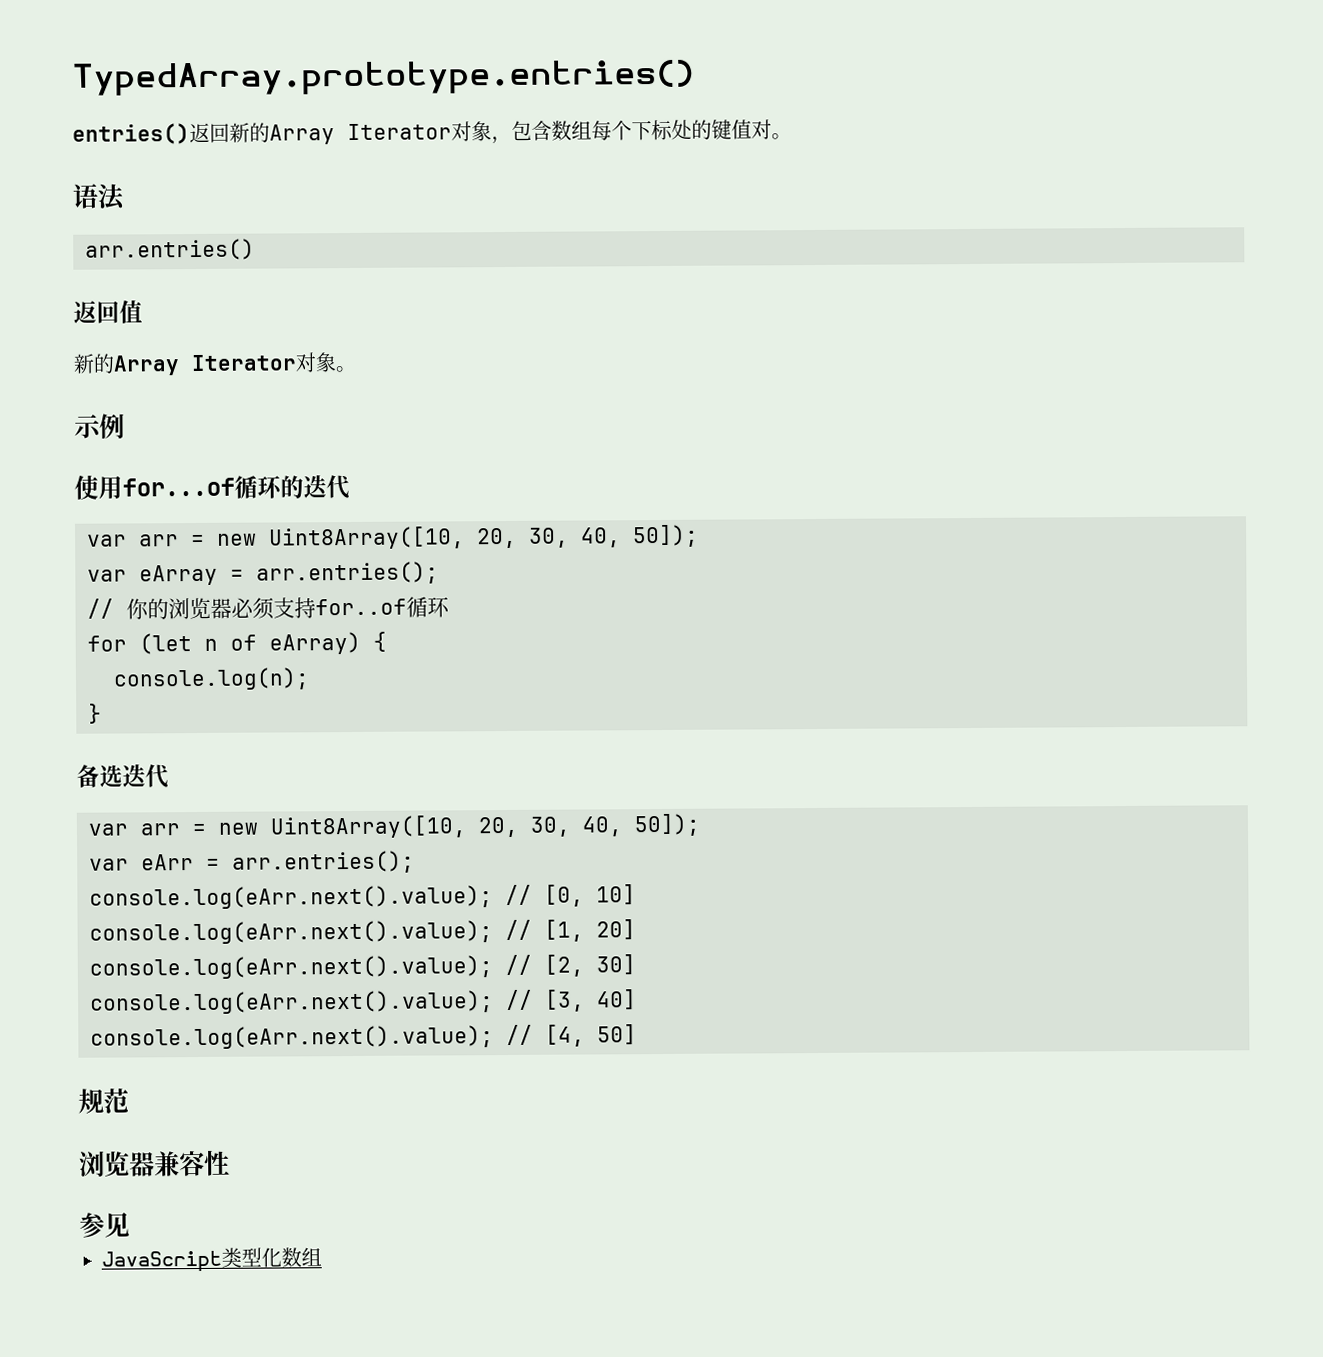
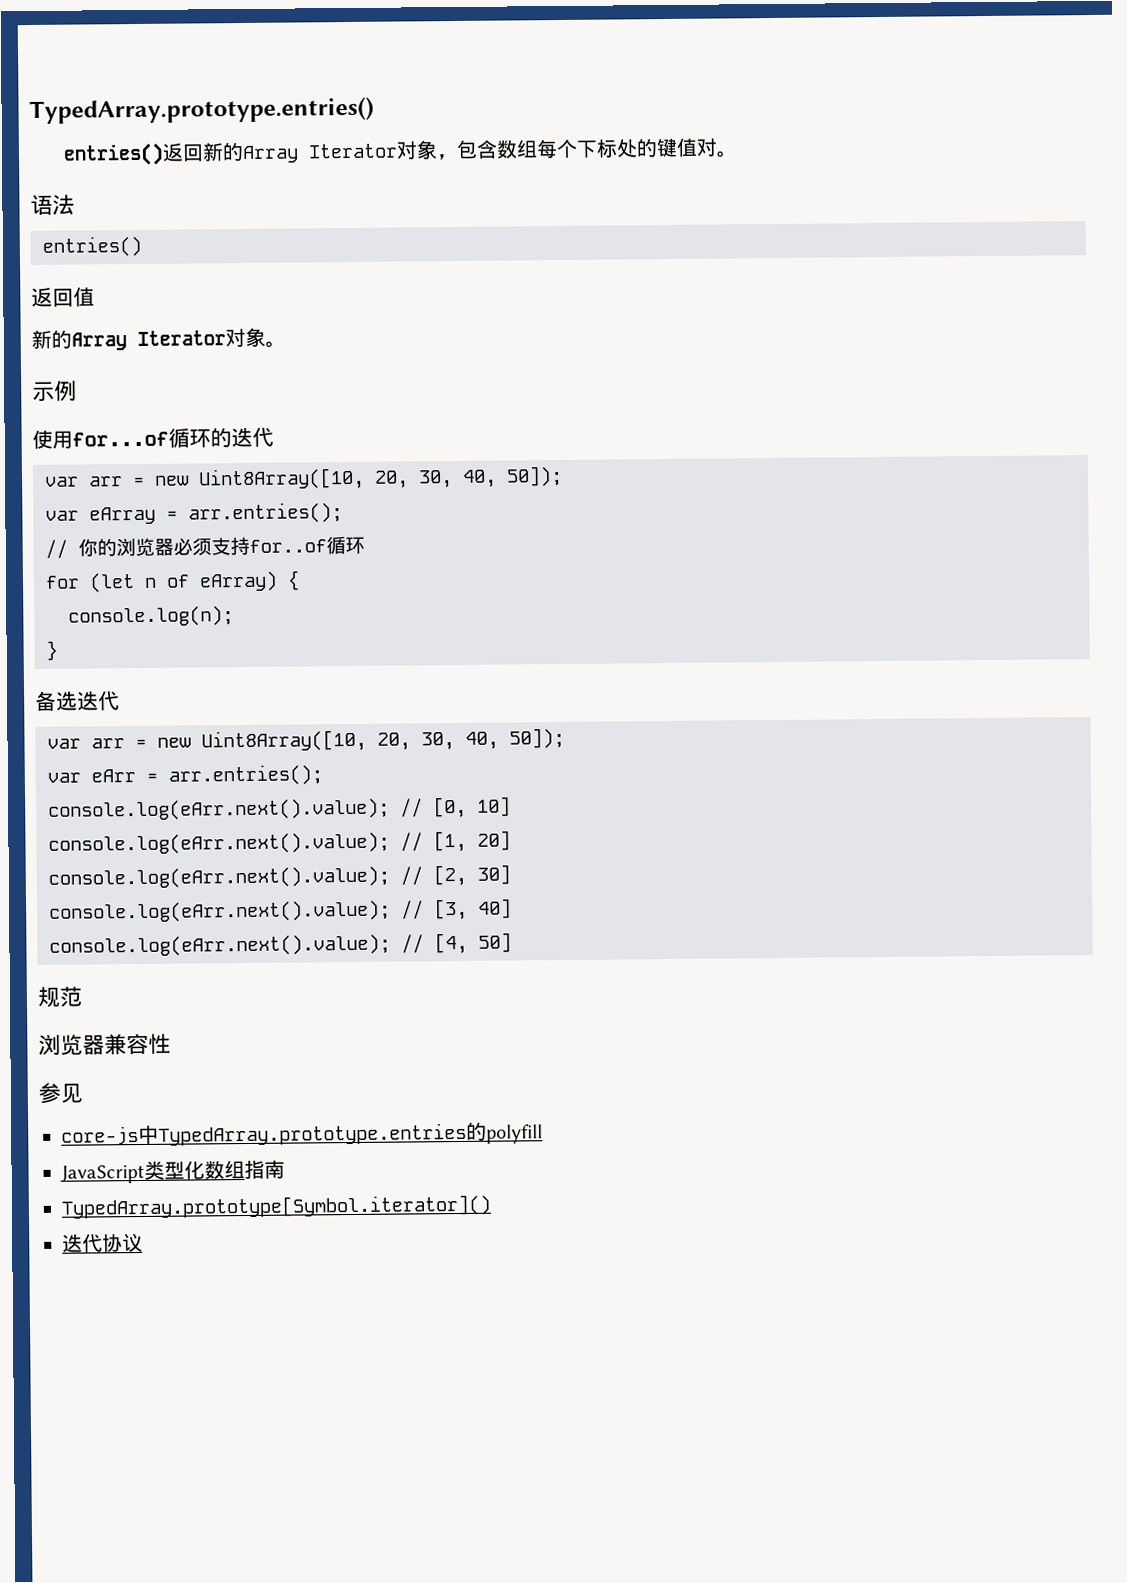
[85,238,255,261] arr.entries() -> [42,235,142,257] entries()
(130, 1225) none -> [61,1121,543,1146] // core-js中TypedArray.prototype.entries的polyfill
(322, 1257) none -> [244,1159,285,1180] [61,1194,491,1219] [62,1232,143,1253] 指南 // TypedArray.prototype[Symbol.iterator]() // 迭代协议

